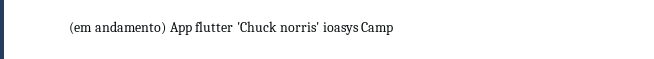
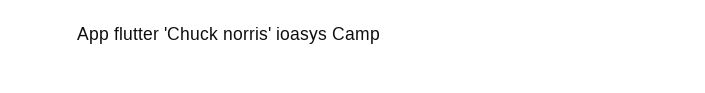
[69,21,166,35] (em andamento) -> (77, 35) none

